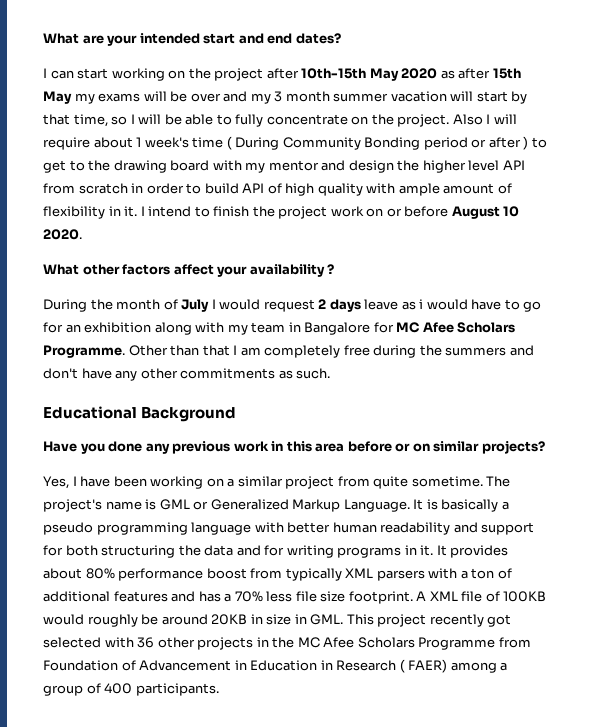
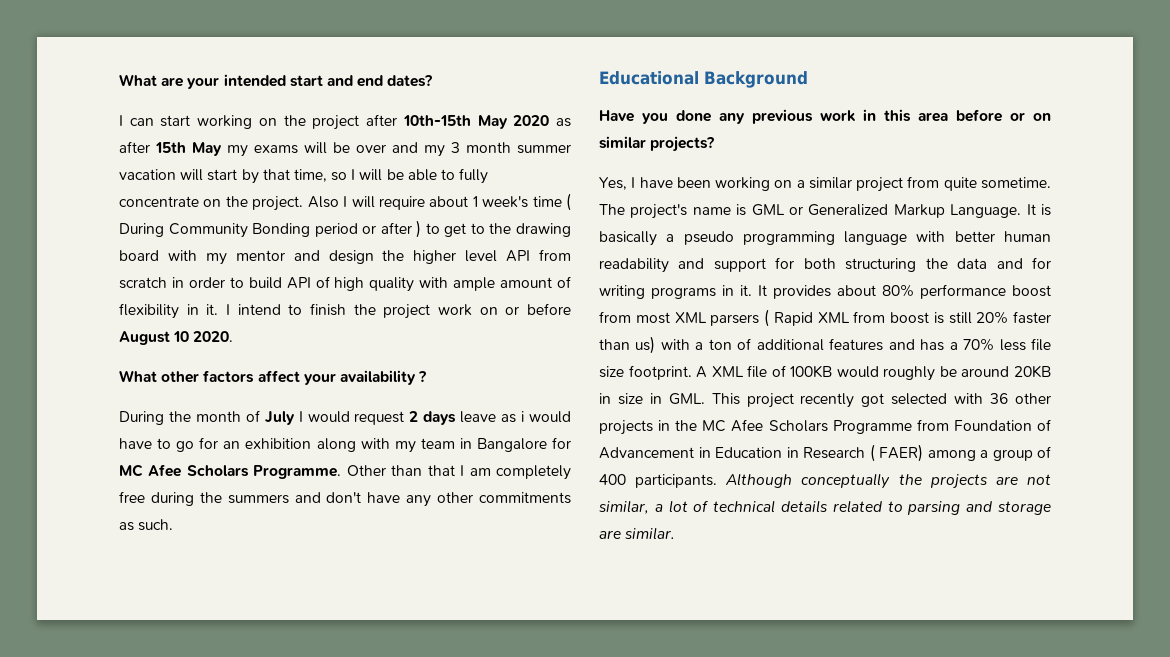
[285,568,342,581] typically -> [635,312,670,324] most
(425, 575) none -> [764,309,1051,327] [599,336,656,354] ( Rapid XML from boost is still 20% faster than us)
(219, 689) none -> [725,473,1051,489] [599,500,1051,515] [599,527,676,540] Although conceptually the projects are not similar, a lot of technical details related to parsing and storage are similar.

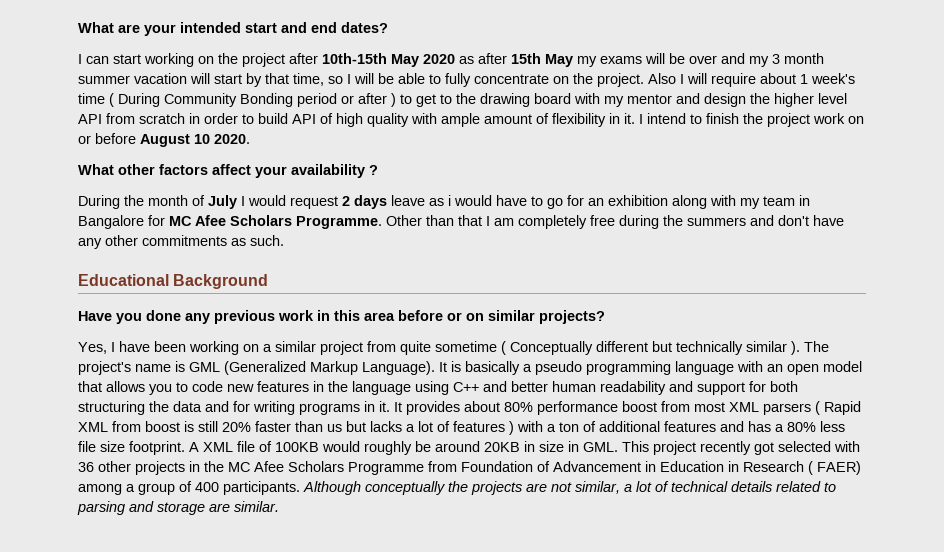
[981,177,1051,189] sometime. -> [435,341,800,355] sometime ( Conceptually different but technically similar ).
[789,204,1022,218] or Generalized Markup Language. -> [224,361,435,375] (Generalized Markup Language).
(946, 236) none -> [767,361,862,375] [78,381,507,395] an open model that allows you to code new features in the language using C++ and
[635,336,656,354] us) -> [327,421,514,435] us but lacks a lot of features )
[963,338,995,351] 70% -> [787,422,816,432] 80%

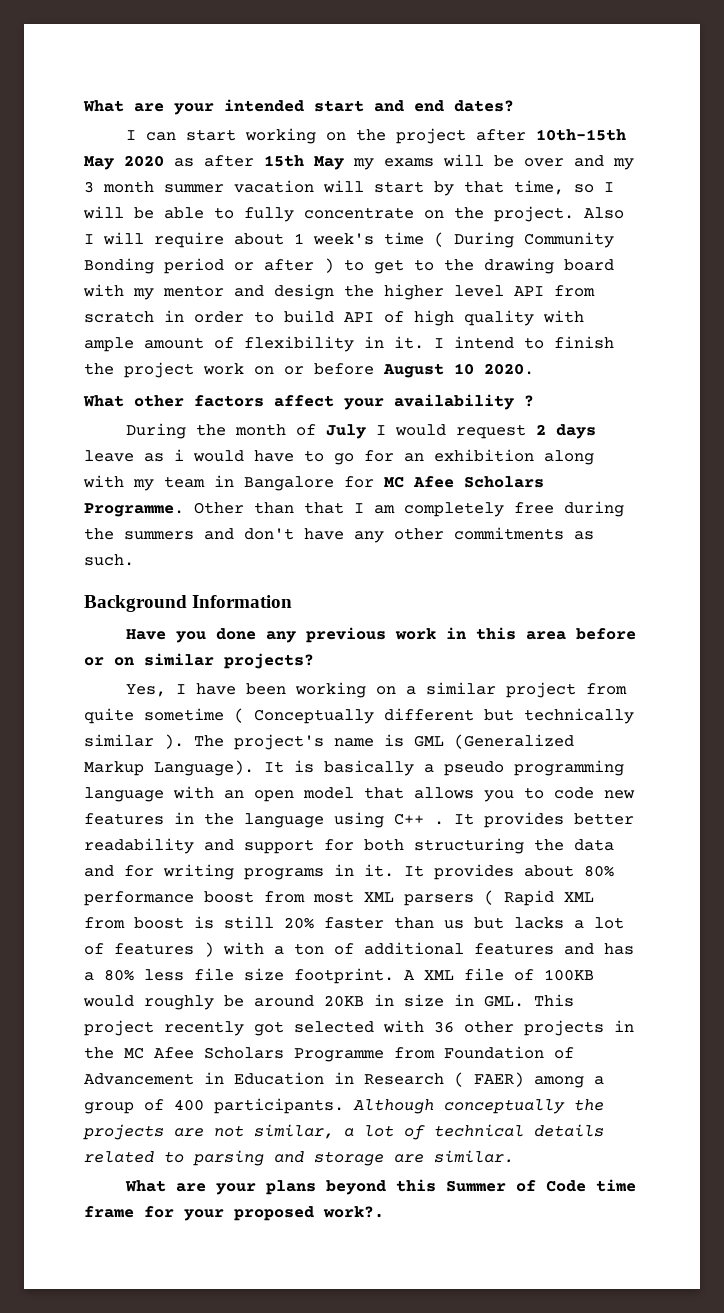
[78,274,169,286] Educational -> (134, 560) none
(269, 281) none -> [192,595,293,608] Information
[483,381,596,392] and better human -> [434,812,634,828] . It provides better
(279, 506) none -> [124,1179,636,1195] [84,1206,384,1221] // What are your plans beyond this Summer of Code time frame for your proposed work?.

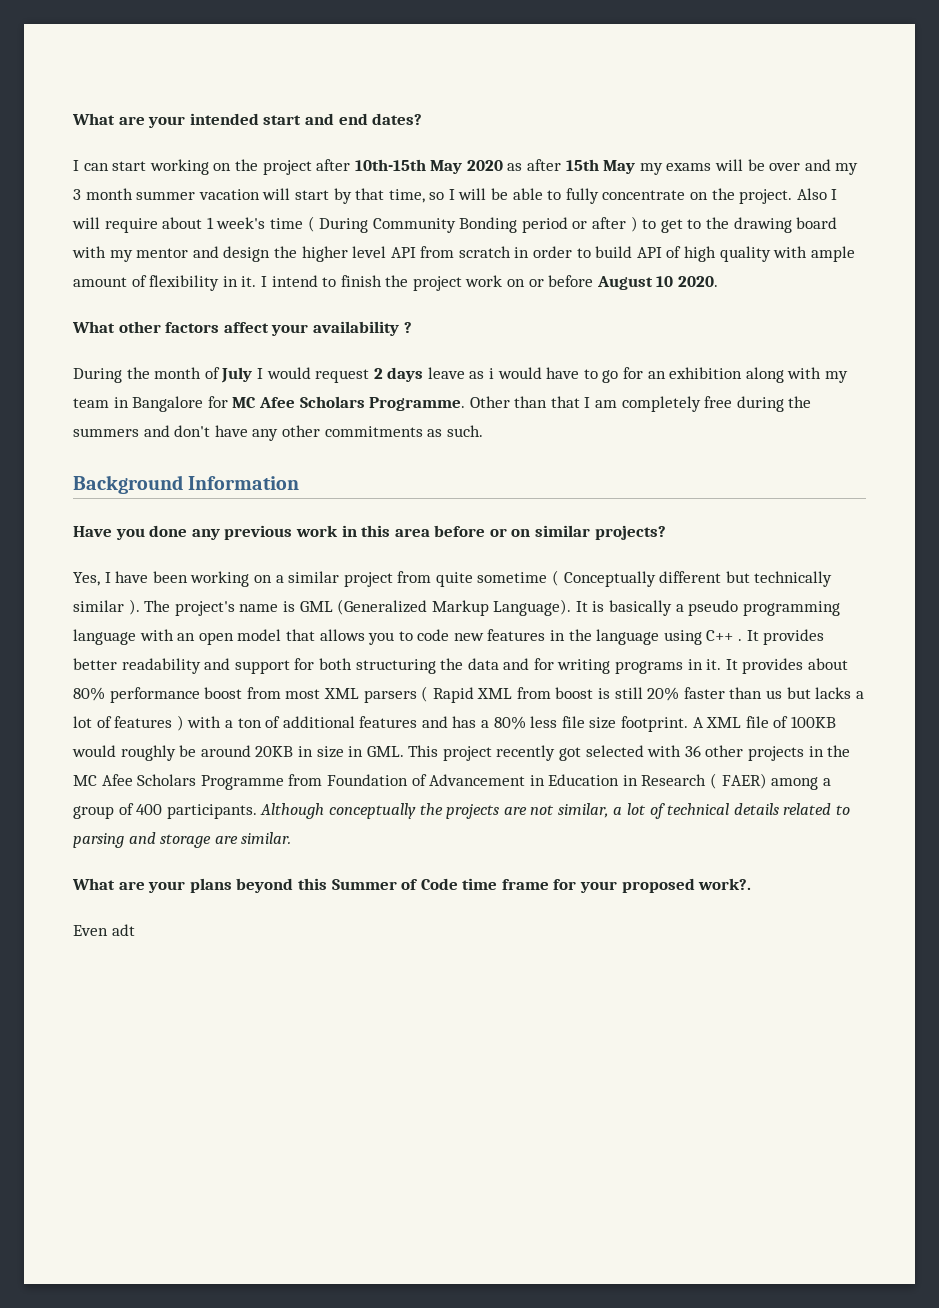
(384, 1212) none -> [73,924,135,936] // Even adt

